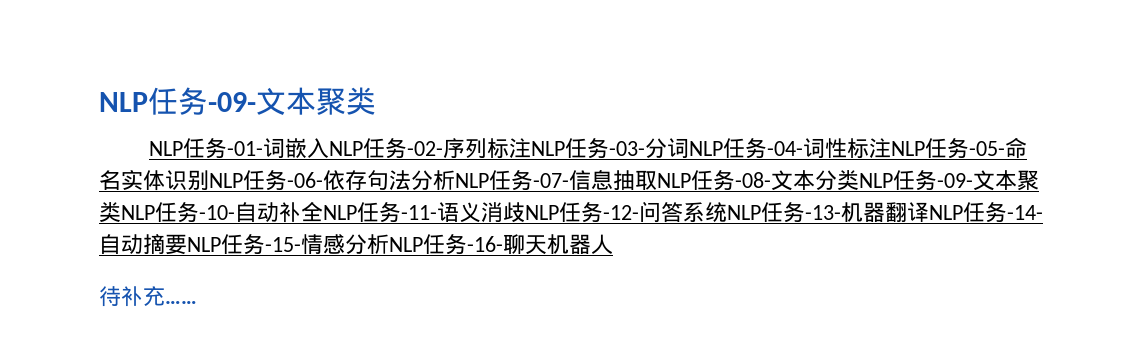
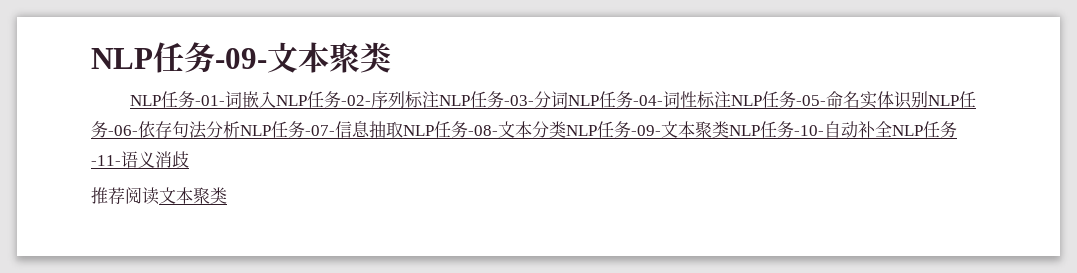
[525,201,1043,223] [99,234,613,255] [99,286,197,307] NLP任务-12-问答系统NLP任务-13-机器翻译NLP任务-14-自动摘要NLP任务-15-情感分析NLP任务-16-聊天机器人 // 待补充…… -> [91,187,227,205] // 推荐阅读文本聚类

